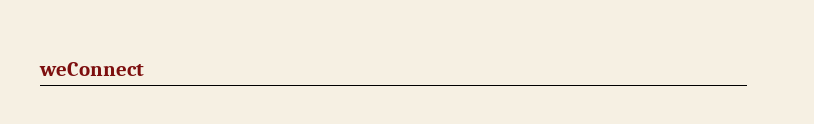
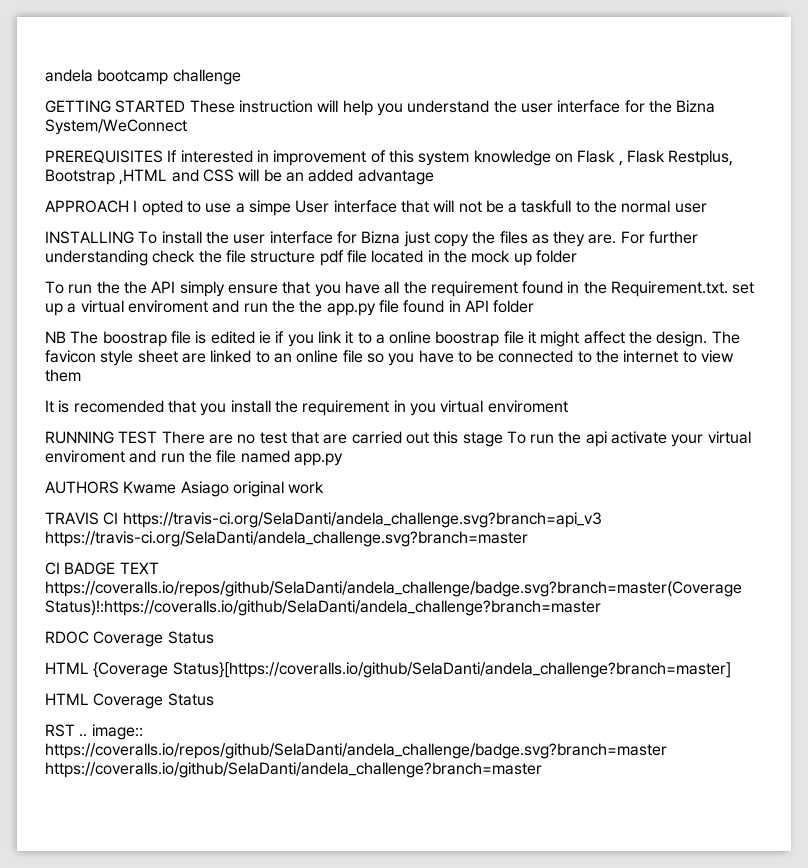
[39,62,144,76] weConnect -> [45,69,241,85] [45,100,716,116] [45,119,187,135] [45,150,734,166] [45,169,434,185] [45,200,707,216] [45,231,699,247] [45,250,577,266] [45,281,755,297] [45,300,535,316] [45,331,740,347] [45,350,735,366] [45,369,81,382] [45,400,568,416] [45,431,751,447] [45,450,343,466] [45,481,325,497] [45,512,602,528] [45,531,528,547] [45,562,159,575] [45,581,742,597] [45,600,601,616] [45,631,214,647] [45,662,731,678] [45,693,214,709] [45,724,143,740] [45,743,667,759] [45,762,542,778] andela bootcamp challenge // GETTING STARTED These instruction will help you understand the user interface for the Bizna System/WeConnect // PREREQUISITES If interested in improvement of this system knowledge on Flask , Flask Restplus, Bootstrap ,HTML and CSS will be an added advantage // APPROACH I opted to use a simpe User interface that will not be a taskfull to the normal user // INSTALLING To install the user interface for Bizna just copy the files as they are. For further understanding check the file structure pdf file located in the mock up folder // To run the the API simply ensure that you have all the requirement found in the Requirement.txt. set up a virtual enviroment and run the the app.py file found in API folder // NB The boostrap file is edited ie if you link it to a online boostrap file it might affect the design. The favicon style sheet are linked to an online file so you have to be connected to the internet to view them // It is recomended that you install the requirement in you virtual enviroment // RUNNING TEST There are no test that are carried out this stage To run the api activate your virtual enviroment and run the file named app.py // AUTHORS Kwame Asiago original work // TRAVIS CI https://travis-ci.org/SelaDanti/andela_challenge.svg?branch=api_v3 https://travis-ci.org/SelaDanti/andela_challenge.svg?branch=master // CI BADGE TEXT https://coveralls.io/repos/github/SelaDanti/andela_challenge/badge.svg?branch=master(Coverage Status)!:https://coveralls.io/github/SelaDanti/andela_challenge?branch=master // RDOC Coverage Status // HTML {Coverage Status}[https://coveralls.io/github/SelaDanti/andela_challenge?branch=master] // HTML Coverage Status // RST .. image:: https://coveralls.io/repos/github/SelaDanti/andela_challenge/badge.svg?branch=master https://coveralls.io/github/SelaDanti/andela_challenge?branch=master

